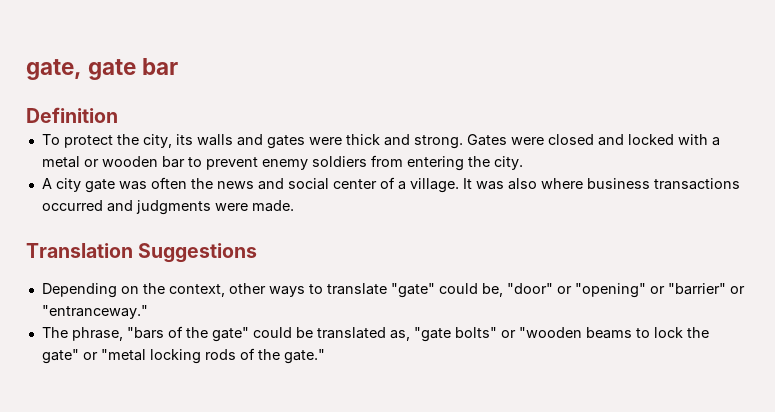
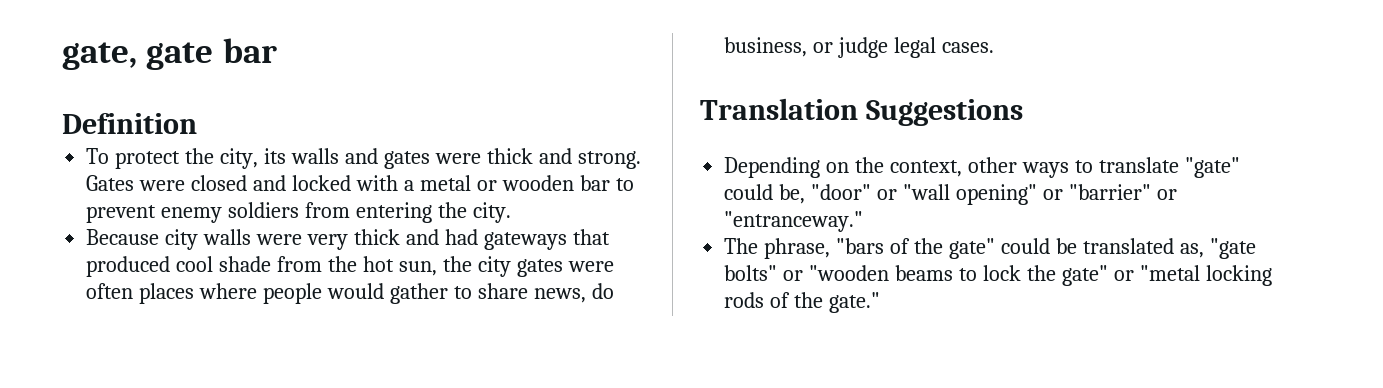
[41,177,740,193] [41,200,294,215] A city gate was often the news and social center of a village. It was also where business transactions occurred and judgments were made. -> [86,229,610,250] [86,256,614,277] [86,283,614,304] [724,37,994,58] Because city walls were very thick and had gateways that produced cool shade from the hot sun, the city gates were often places where people would gather to share news, do business, or judge legal cases.
[574,283,646,298] "opening" -> [902,184,1037,205] "wall opening"

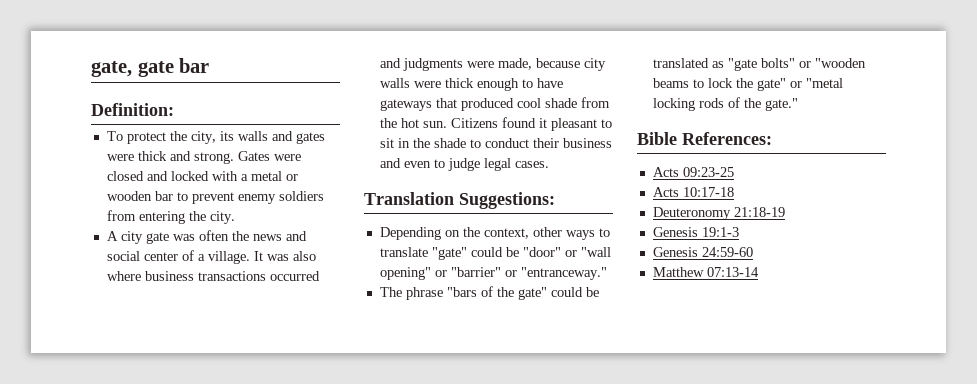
[62,113,197,134] Definition -> [91,103,174,116] Definition:
[86,229,478,250] Because city walls were very thick and had -> [106,230,307,244] [106,250,316,264] [106,271,320,281] [379,58,606,71] [379,78,563,91] A city gate was often the news and social center of a village. It was also where business transactions occurred and judgments were made, because city walls were thick enough to have
[398,256,614,277] [86,283,614,304] [724,37,834,57] sun, the city gates were often places where people would gather to share news, do business, or -> [422,117,612,131] [379,138,612,148] [379,158,445,168] sun. Citizens found it pleasant to sit in the shade to conduct their business and even to
[865,99,1023,126] Suggestions -> [459,192,555,209] Suggestions:
[779,184,806,204] be, -> [505,247,519,257] be
[764,238,831,259] phrase, -> [405,287,443,300] phrase
[1179,243,1204,258] as, -> [711,61,724,68] as
(881, 302) none -> [637,132,772,145] [652,167,734,177] [652,187,734,197] [652,207,785,220] [652,227,739,237] [652,247,753,257] [652,267,759,277] // Bible References: // Acts 09:23-25 // Acts 10:17-18 // Deuteronomy 21:18-19 // Genesis 19:1-3 // Genesis 24:59-60 // Matthew 07:13-14

